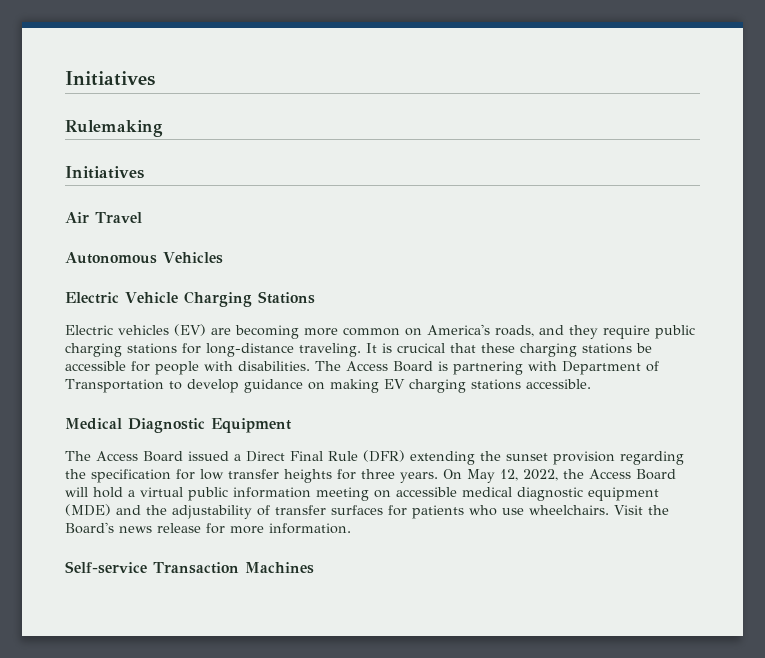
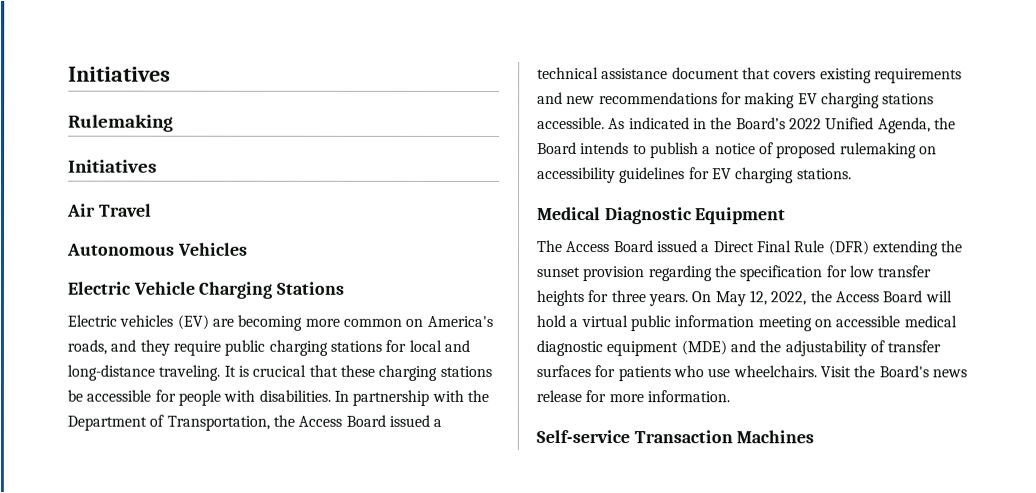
(201, 348) none -> [408,339,470,352] local and
[315,361,659,375] [65,379,325,393] The Access Board is partnering with Department of Transportation to develop guidance on -> [333,389,489,406] [67,414,443,431] [537,67,962,84] [537,92,742,105] In partnership with the Department of Transportation, the Access Board issued a technical assistance document that covers existing requirements and new recommendations for
(591, 384) none -> [608,117,956,134] [537,142,937,159] [537,167,852,184] As indicated in the Board’s 2022 Unified Agenda, the Board intends to publish a notice of proposed rulemaking on accessibility guidelines for EV charging stations.

